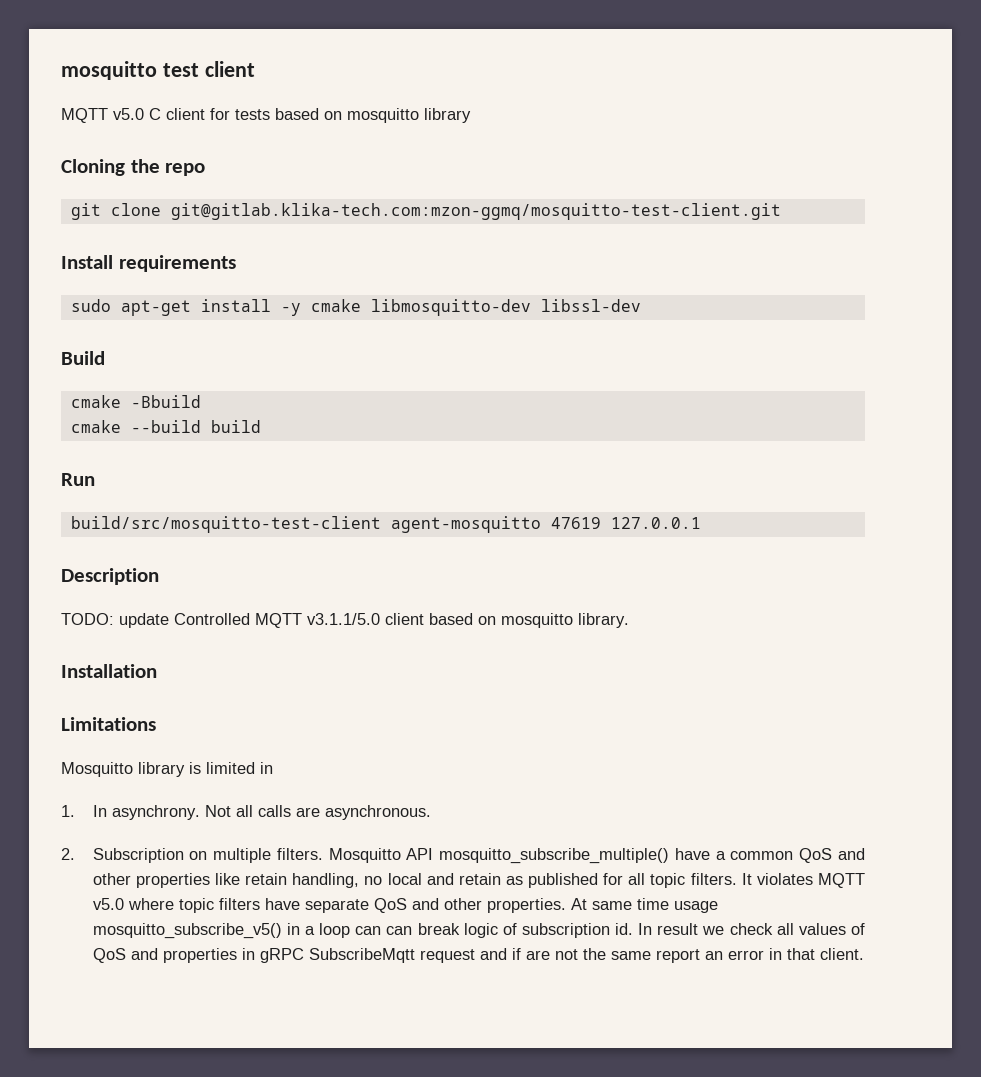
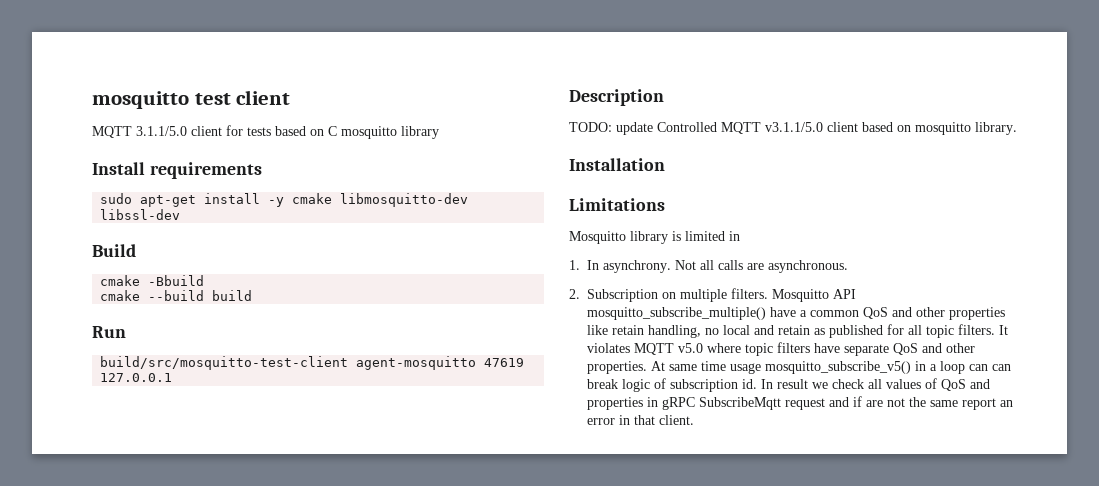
[113,108,161,120] v5.0 C -> [136,126,187,136] 3.1.1/5.0
(342, 115) none -> [328,126,337,136] C
[61,159,206,176] [70,203,781,220] // Cloning the repo // git clone git@gitlab.klika-tech.com:mzon-ggmq/mosquitto-test-client.git -> (439, 132) none

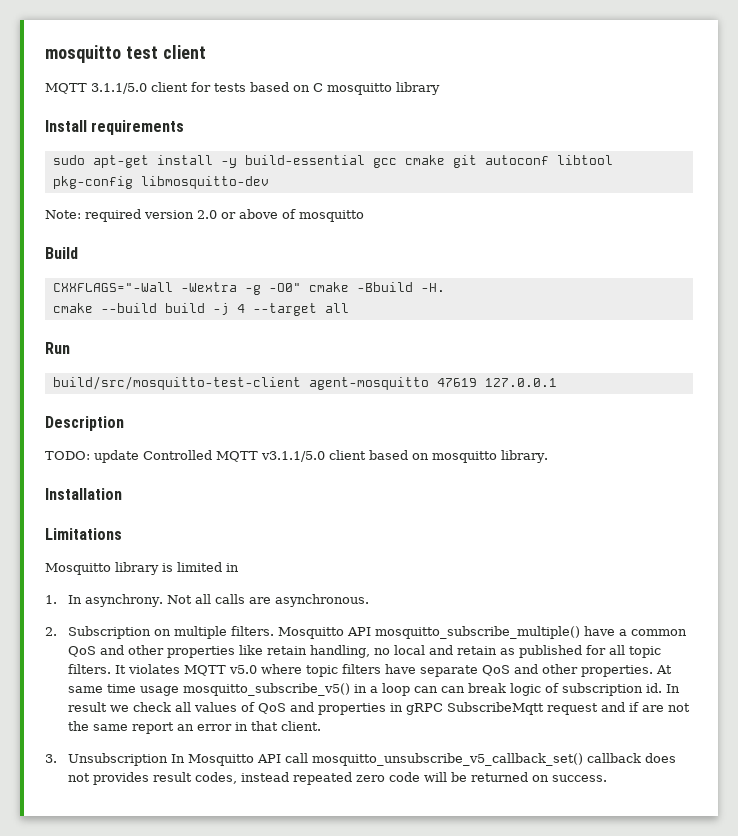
[292,193,469,207] [100,209,181,220] [92,244,136,257] cmake libmosquitto-dev libssl-dev // Build // -> [244,155,613,168] [52,176,269,189] [45,209,364,222] [45,247,78,259] [52,282,301,295] build-essential gcc cmake git autoconf libtool pkg-config libmosquitto-dev // Note: required version 2.0 or above of mosquitto // Build // CXXFLAGS="-Wall -Wextra -g -O0"
(205, 280) none -> [420,283,445,292] -H.
(253, 295) none -> [212,303,349,316] -j 4 --target all
(694, 420) none -> [45,753,677,766] [68,772,608,785] // 3. Unsubscription In Mosquitto API call mosquitto_unsubscribe_v5_callback_set() callback does not provides result codes, instead repeated zero code will be returned on success.

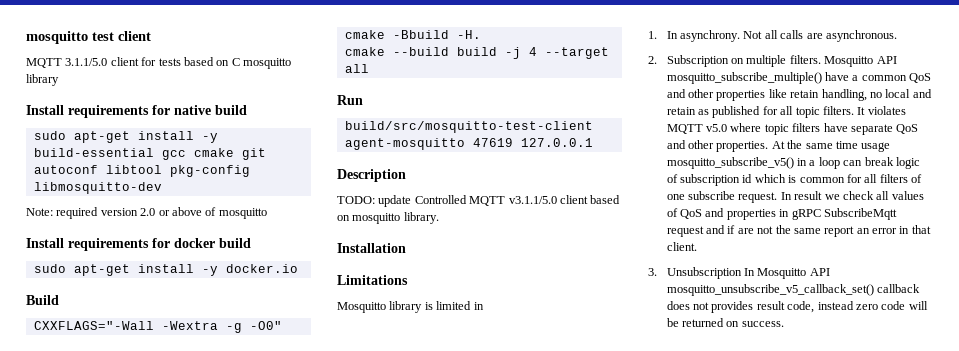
(185, 127) none -> [152,105,247,115] for native build
(364, 216) none -> [26,238,251,251] [33,264,298,276] // Install requirements for docker build // sudo apt-get install -y docker.io
(673, 669) none -> [787,140,803,149] the
[441,686,466,693] can -> (863, 163) none
[646,683,663,693] id. -> [742,174,923,183] [666,191,778,203] id which is common for all filters of one subscribe request.
[285,753,309,763] call -> (830, 272) none
[195,772,353,785] codes, instead repeated -> [787,301,854,313] code, instead

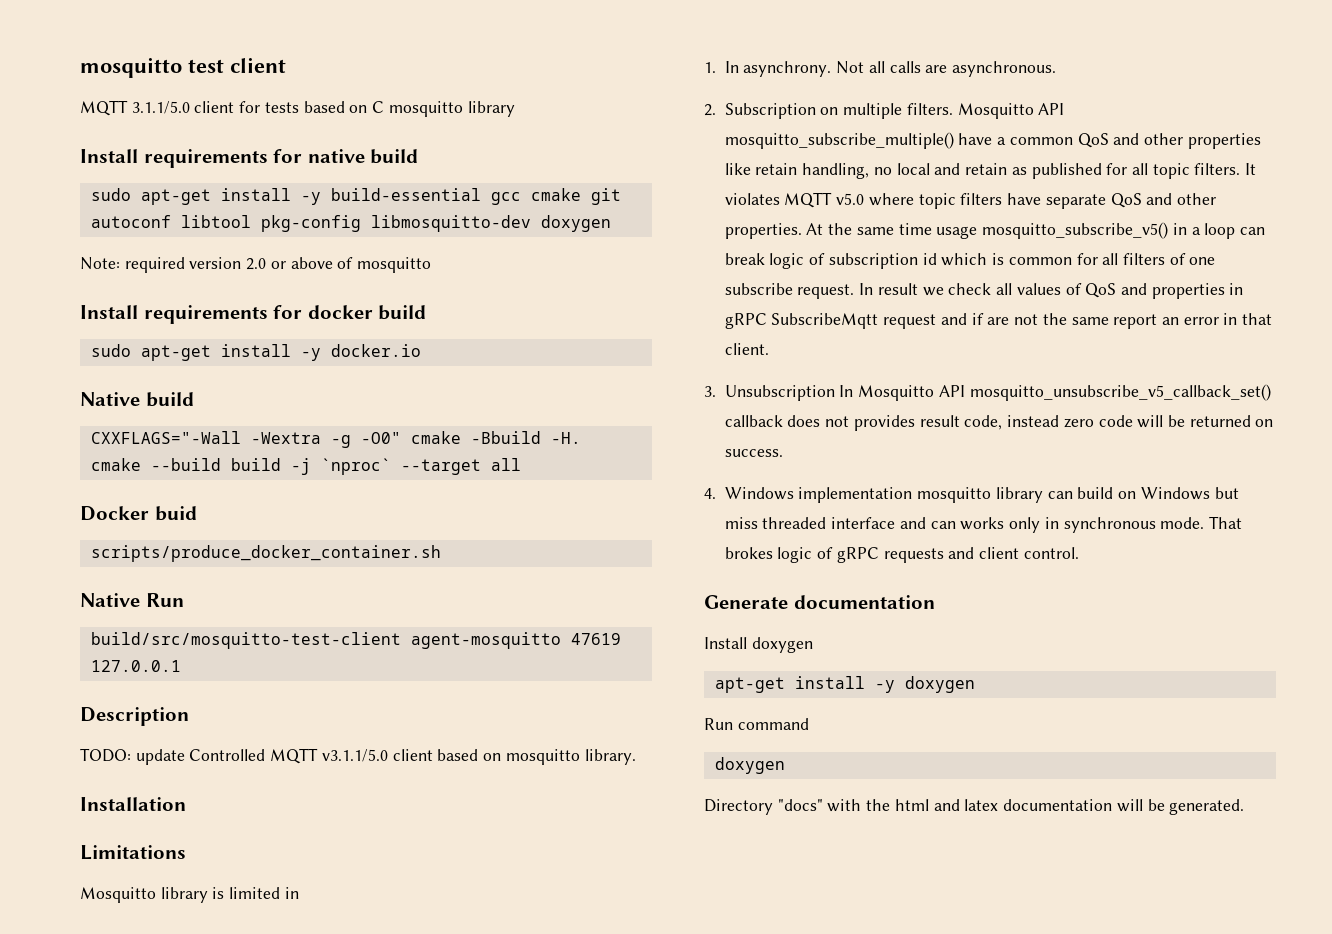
(162, 188) none -> [540,215,611,232] doxygen
[26,295,59,305] Build -> [80,392,194,407] Native build
[528,47,537,56] 4 -> [320,458,391,475] `nproc`
(369, 68) none -> [80,506,197,521] [90,545,441,562] [80,593,140,607] Docker buid // scripts/produce_docker_container.sh // Native
(784, 324) none -> [704,487,1239,503] [724,516,1242,533] [724,547,1079,563] [704,595,935,609] [704,637,813,653] [714,676,975,693] [704,718,809,730] [714,757,785,774] [704,799,1245,815] // 4. Windows implementation mosquitto library can build on Windows but miss threaded interface and can works only in synchronous mode. That brokes logic of gRPC requests and client control. // Generate documentation // Install doxygen // apt-get install -y doxygen // Run command // doxygen // Directory "docs" with the html and latex documentation will be generated.

